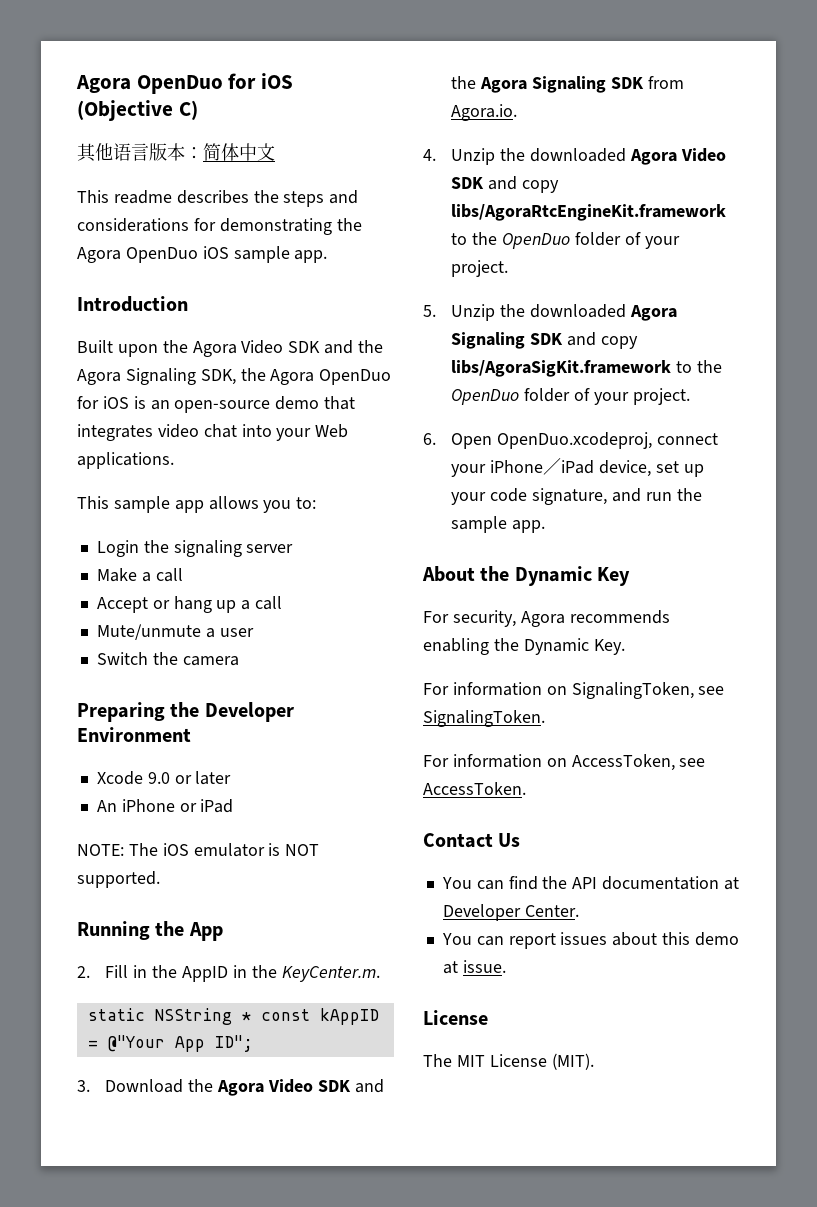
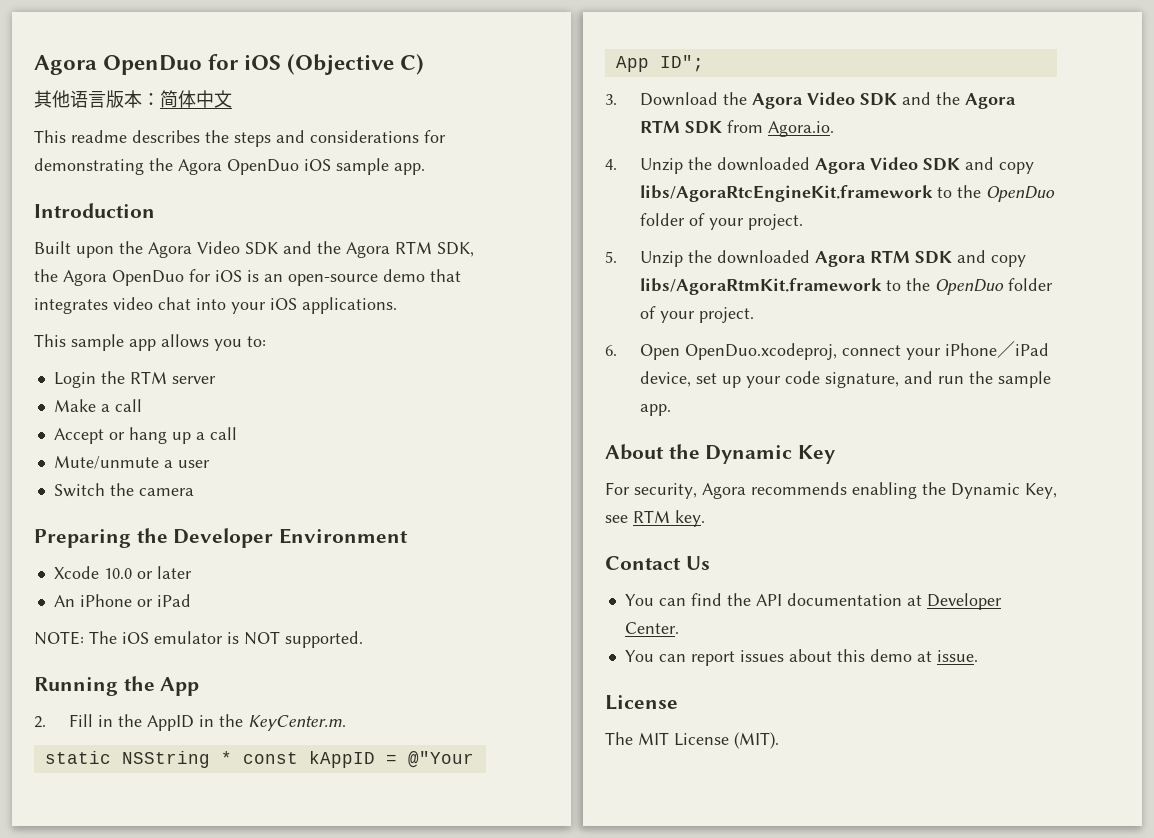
[125,368,196,385] Signaling -> [395,241,432,254] RTM
[315,424,349,438] Web -> [270,298,297,310] iOS
[173,540,242,557] signaling -> [129,371,167,384] RTM
[147,772,170,784] 9.0 -> [103,568,132,579] 10.0
[532,76,607,93] Signaling -> [640,120,681,133] RTM
[451,332,638,349] [451,360,672,377] Signaling SDK and copy libs/AgoraSigKit.framework -> [870,250,1027,267] [640,278,883,295] RTM SDK and copy libs/AgoraRtmKit.framework
[593,639,625,655] [423,682,725,699] [423,710,545,727] [423,754,706,771] [423,782,526,795] Key. // For information on SignalingToken, see SignalingToken. // For information on AccessToken, see AccessToken. -> [1025,483,1057,499] [605,510,705,527] Key, see RTM key.

